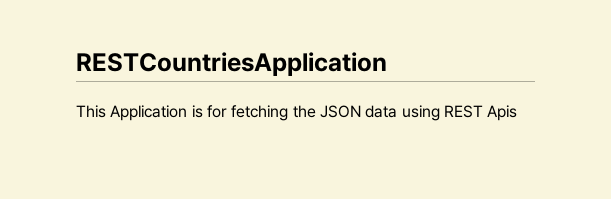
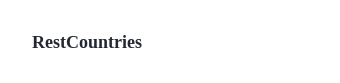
[76,52,387,76] [76,105,518,121] RESTCountriesApplication // This Application is for fetching the JSON data using REST Apis -> [32,35,142,48] RestCountries

